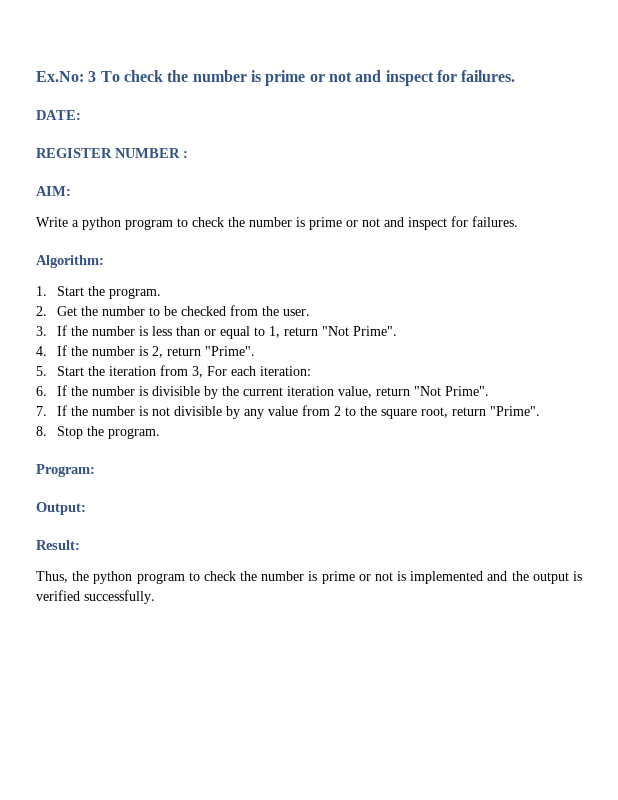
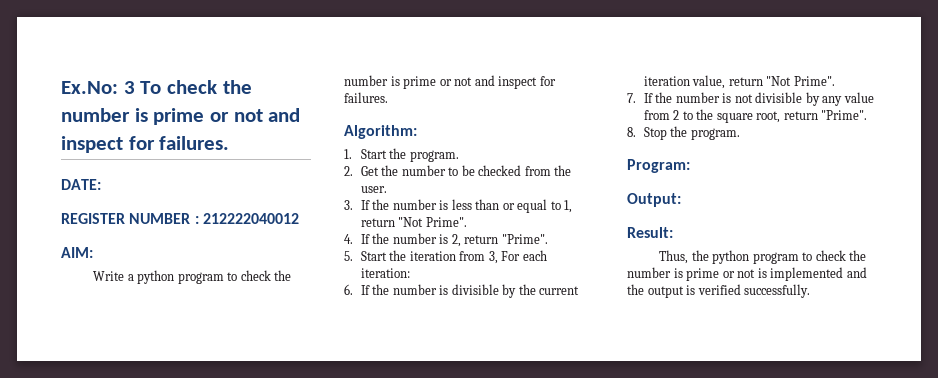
(188, 154) none -> [202,213,299,224] 212222040012

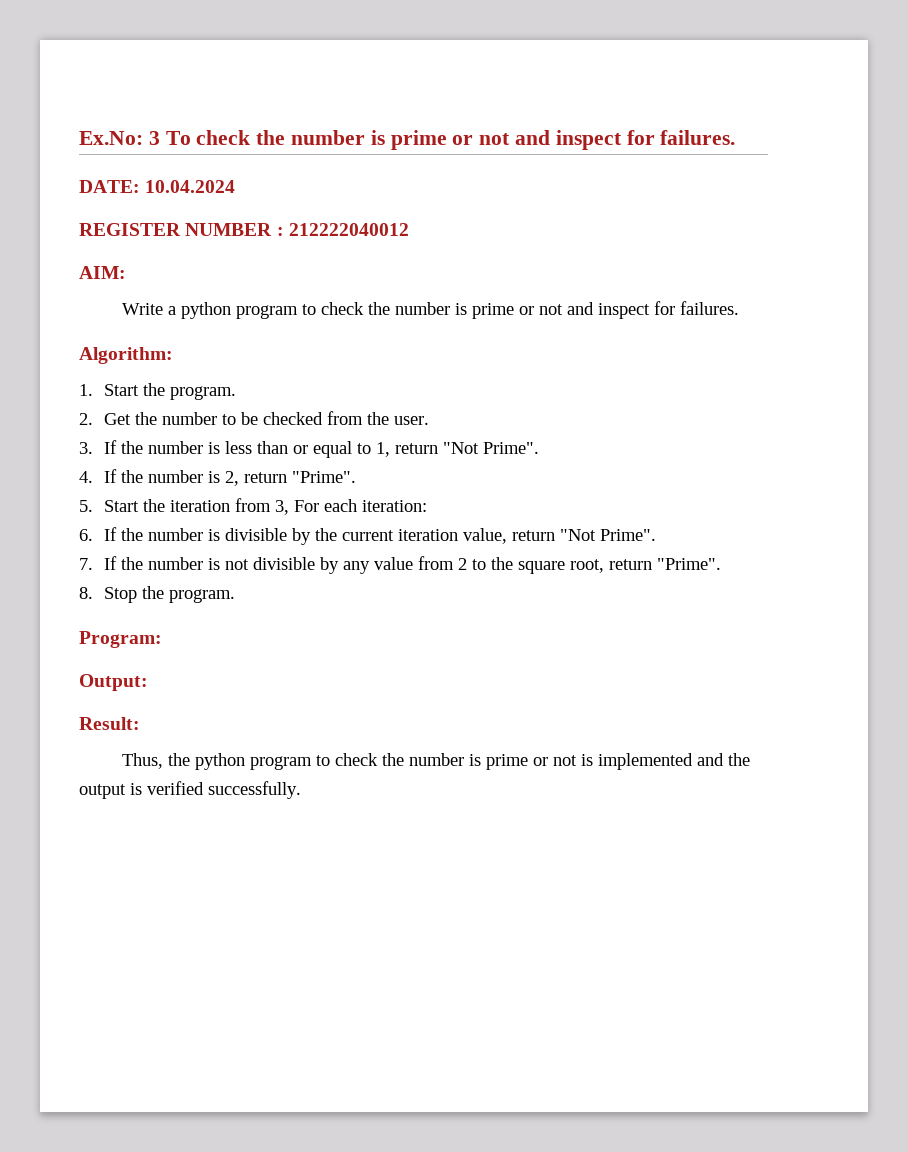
(101, 184) none -> [145,180,236,193] 10.04.2024

